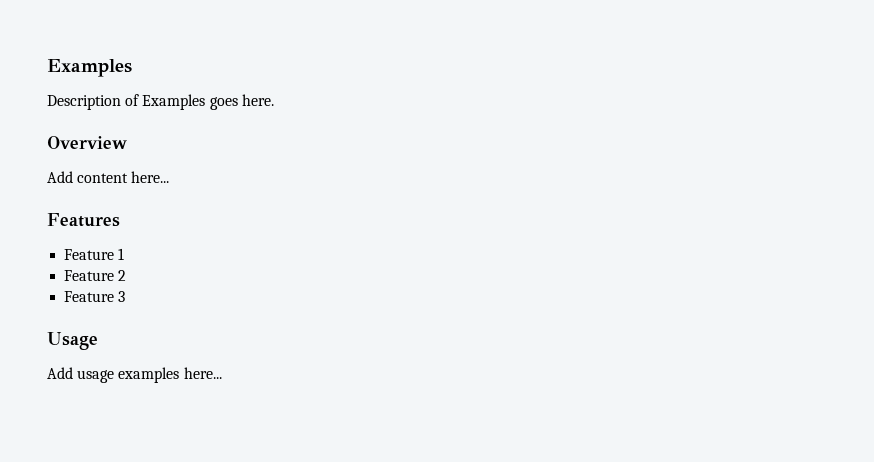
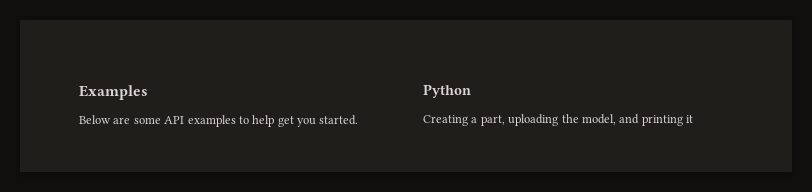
[47,94,274,110] [47,136,127,149] [47,171,170,183] [47,213,120,227] [64,248,125,260] [64,270,127,281] [64,291,126,302] [47,332,98,350] [47,367,222,383] Description of Examples goes here. // Overview // Add content here... // Features // Feature 1 // Feature 2 // Feature 3 // Usage // Add usage examples here... -> [79,115,359,127] [423,84,471,98] [423,114,693,126] Below are some API examples to help get you started. // Python // Creating a part, uploading the model, and printing it

